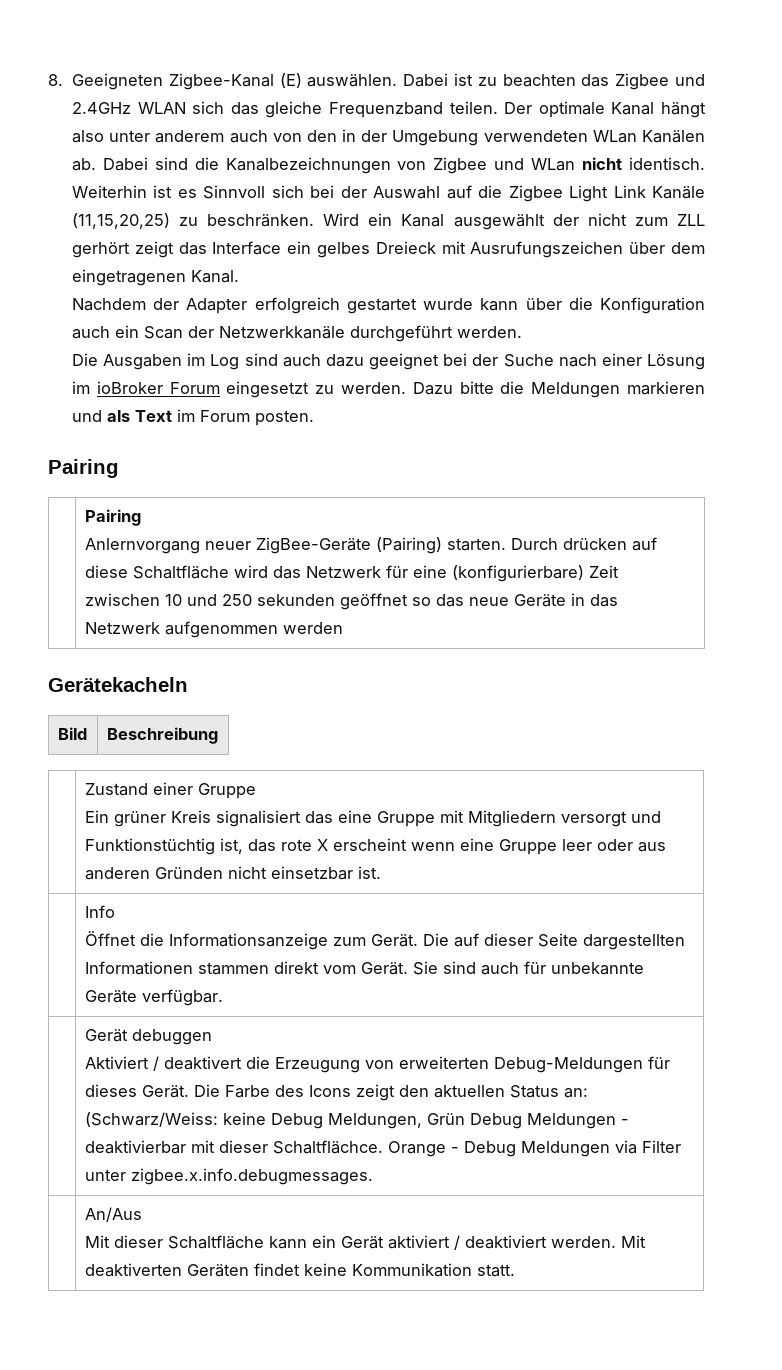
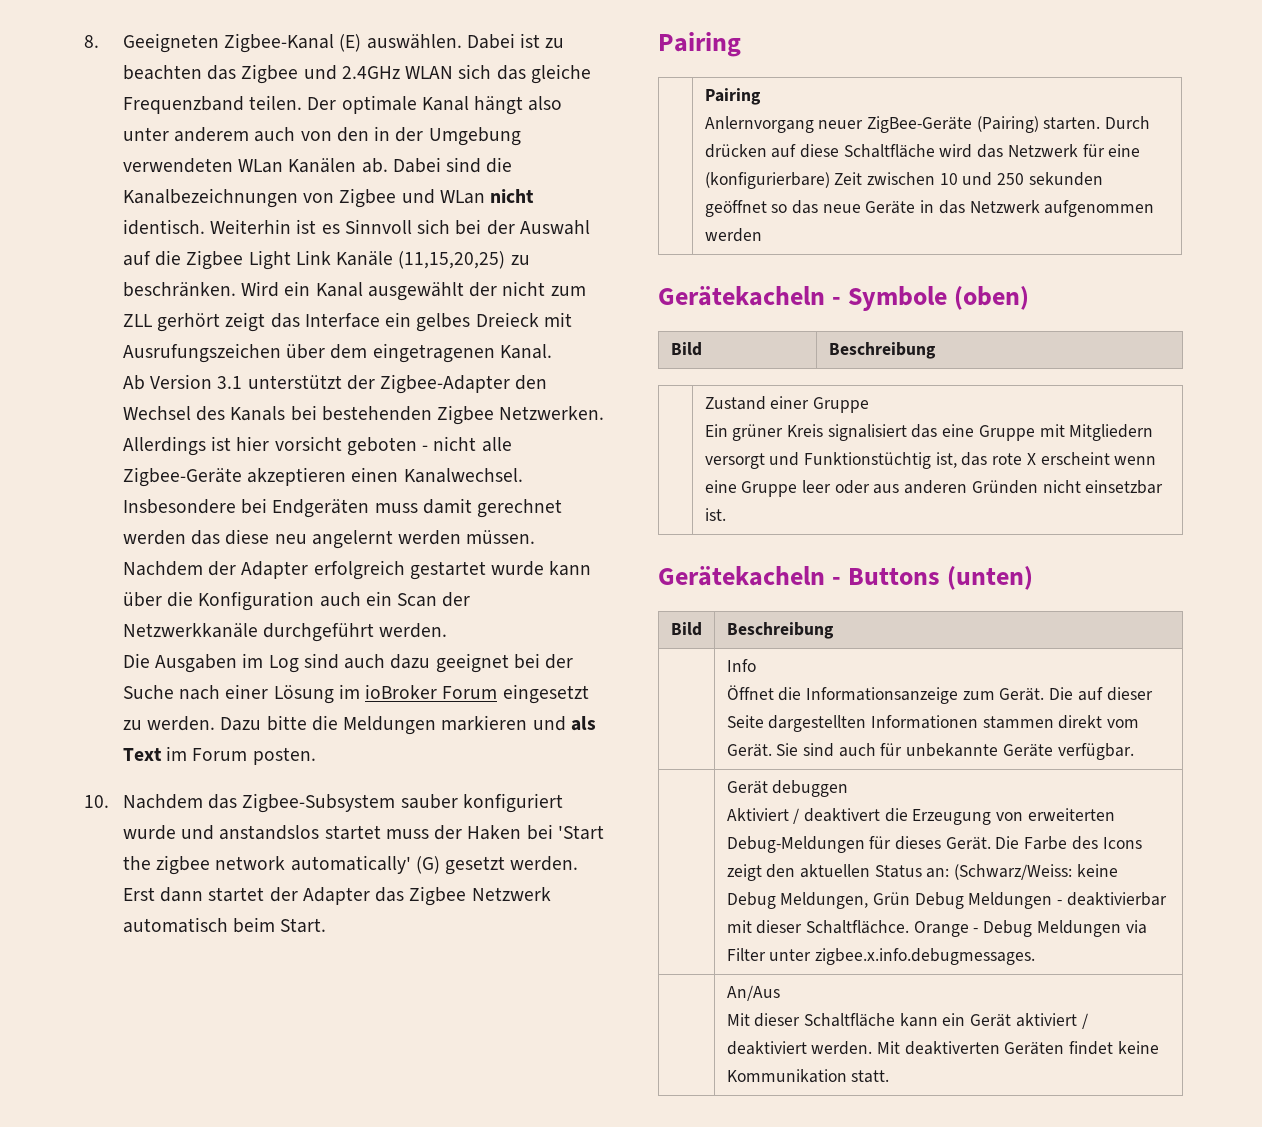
(239, 276) none -> [122,374,548,394] [122,405,605,425] [122,436,512,456] [122,467,523,487] [122,498,563,518] [122,529,536,549] Ab Version 3.1 unterstützt der Zigbee-Adapter den Wechsel des Kanals bei bestehenden Zigbee Netzwerken. Allerdings ist hier vorsicht geboten - nicht alle Zigbee-Geräte akzeptieren einen Kanalwechsel. Insbesondere bei Endgeräten muss damit gerechnet werden das diese neu angelernt werden müssen.
(314, 418) none -> [84,793,563,813] [122,824,604,840] [122,855,579,875] [122,886,551,906] [122,917,327,933] // 10. Nachdem das Zigbee-Subsystem sauber konfiguriert wurde und anstandslos startet muss der Haken bei 'Start the zigbee network automatically' (G) gesetzt werden. Erst dann startet der Adapter das Zigbee Netzwerk automatisch beim Start.
(188, 684) none -> [832,286,1030,311] - Symbole (oben)
(381, 872) none -> [658,566,1034,590] [670,622,702,636] [726,622,834,639] // Gerätekacheln - Buttons (unten) // Bild | Beschreibung

